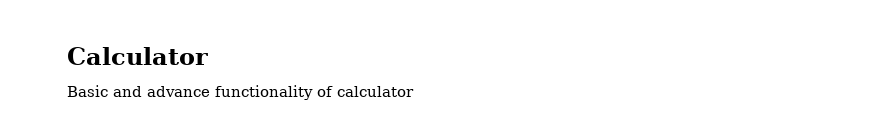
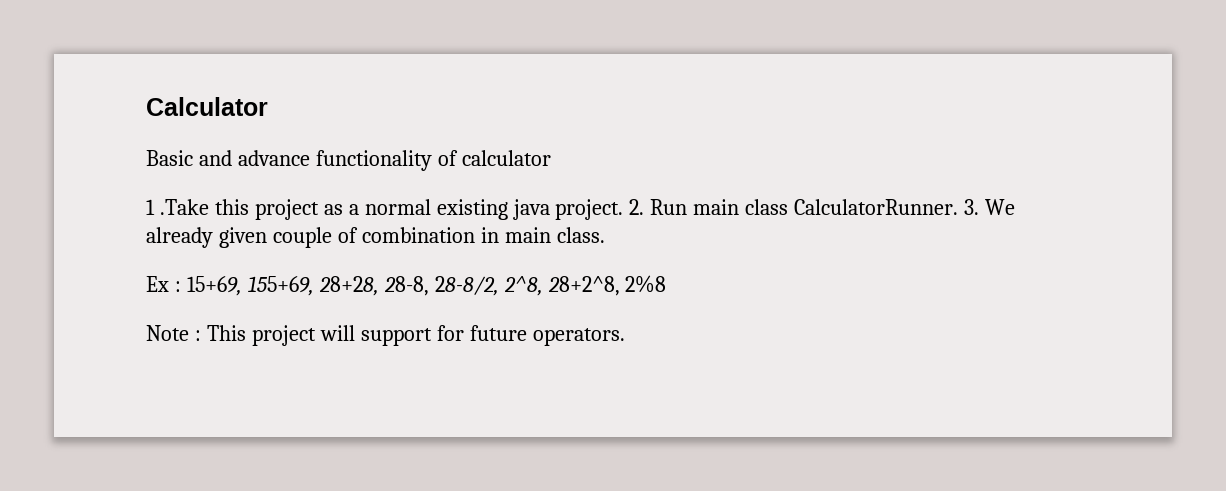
(414, 91) none -> [146,199,1016,220] [146,227,605,248] [146,275,667,296] [146,325,625,346] // 1 .Take this project as a normal existing java project. 2. Run main class CalculatorRunner. 3. We already given couple of combination in main class. // Ex : 15+69, 155+69, 28+28, 28-8, 28-8/2, 2^8, 28+2^8, 2%8 // Note : This project will support for future operators.

